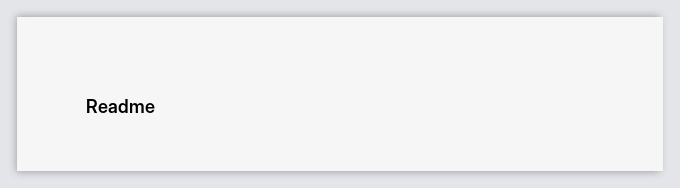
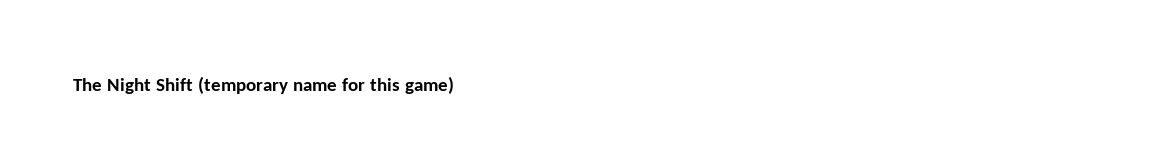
[86,99,155,113] Readme -> [73,76,454,94] The Night Shift (temporary name for this game)

